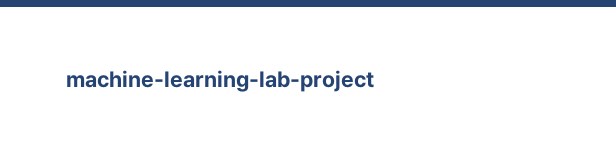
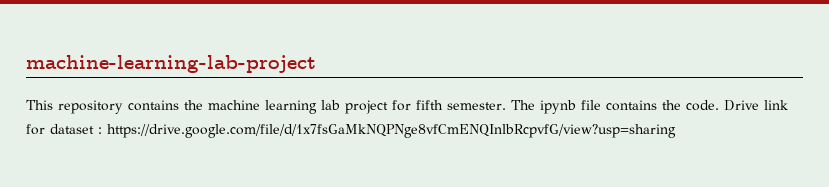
(374, 81) none -> [26,100,788,114] [26,124,676,138] // This repository contains the machine learning lab project for fifth semester. The ipynb file contains the code. Drive link for dataset : https://drive.google.com/file/d/1x7fsGaMkNQPNge8vfCmENQInlbRcpvfG/view?usp=sharing

